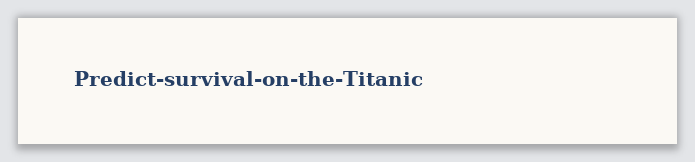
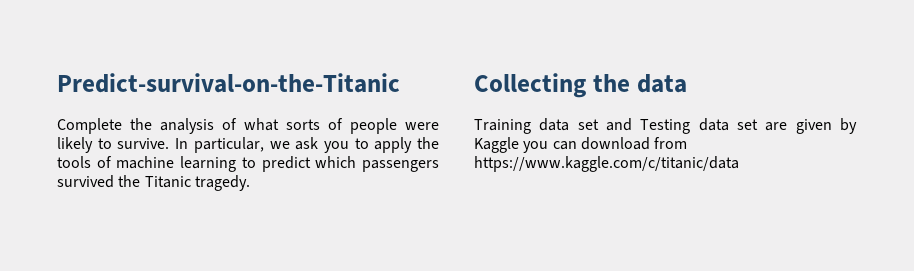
(423, 78) none -> [57,118,439,134] [57,137,439,153] [57,156,439,172] [57,175,250,191] [474,73,687,98] [474,118,857,134] [474,137,688,153] [474,156,739,172] // Complete the analysis of what sorts of people were likely to survive. In particular, we ask you to apply the tools of machine learning to predict which passengers survived the Titanic tragedy. // Collecting the data // Training data set and Testing data set are given by Kaggle you can download from https://www.kaggle.com/c/titanic/data

